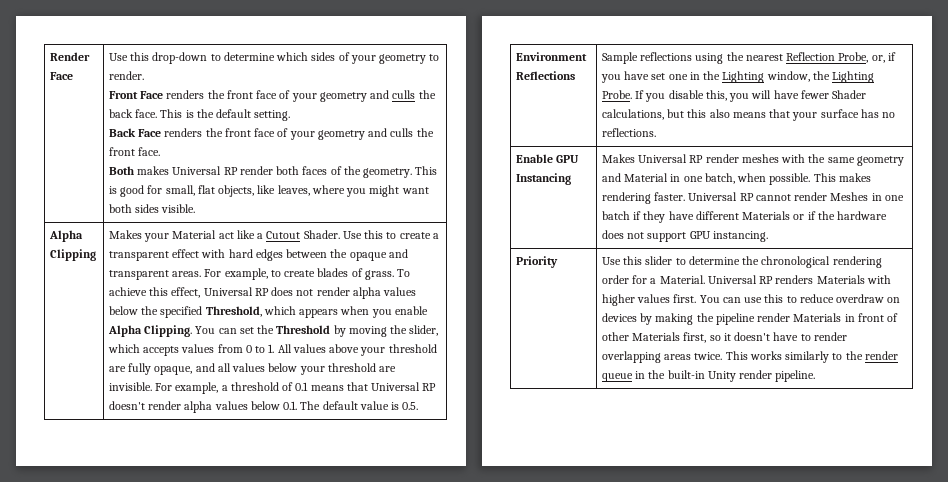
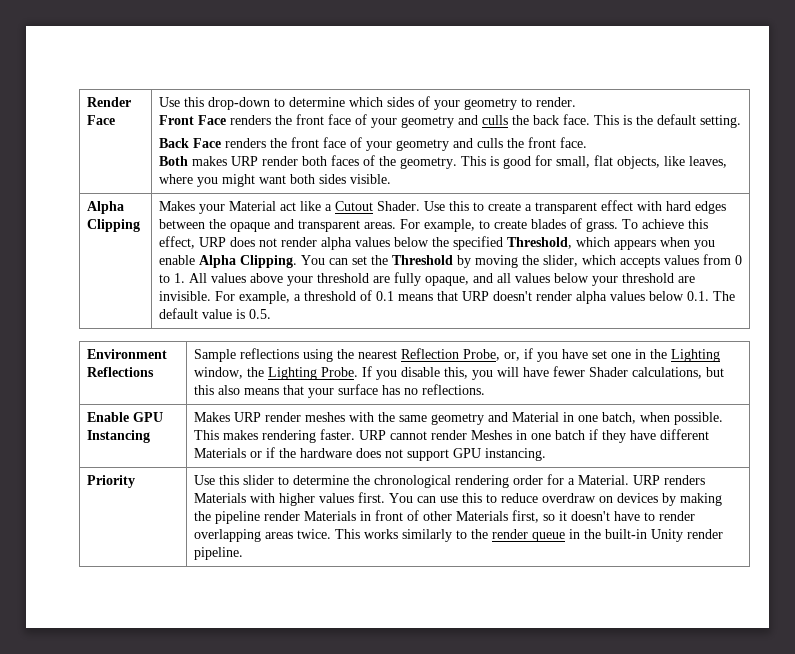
[172,166,238,175] Universal RP -> [230,156,258,166] URP
[203,287,269,296] Universal RP -> [198,237,226,247] URP
[371,382,437,391] Universal RP -> [461,291,489,301] URP
[638,154,704,163] Universal RP -> [233,412,261,422] URP
[688,192,754,201] Universal RP -> [358,430,386,440] URP
[707,275,774,284] Universal RP -> [632,475,660,485] URP

